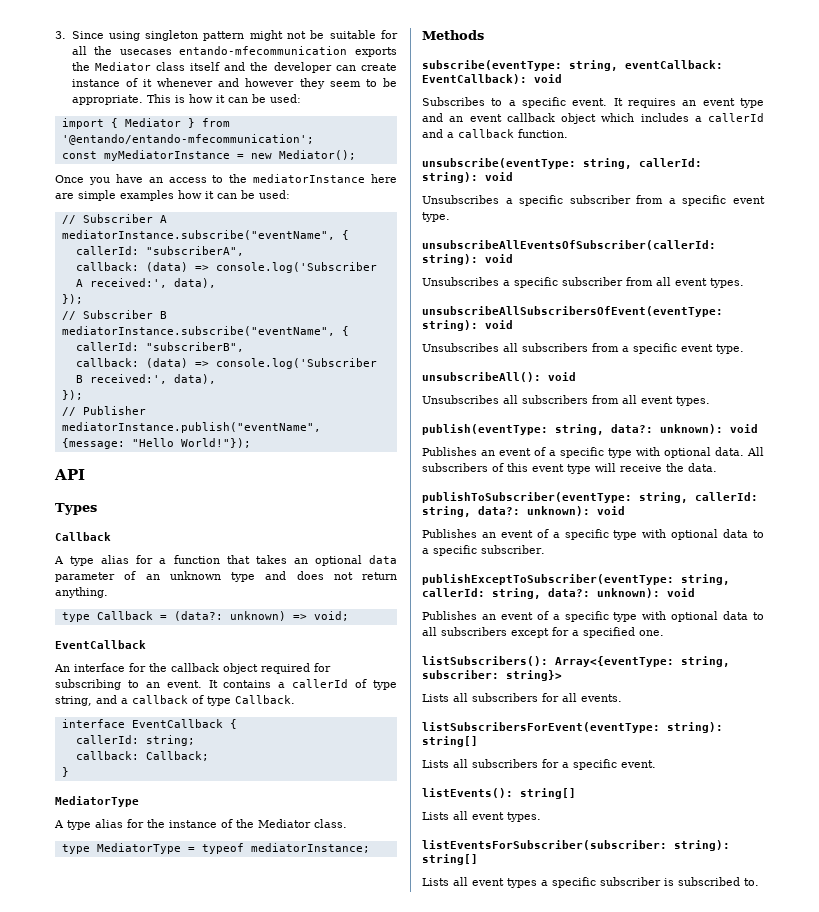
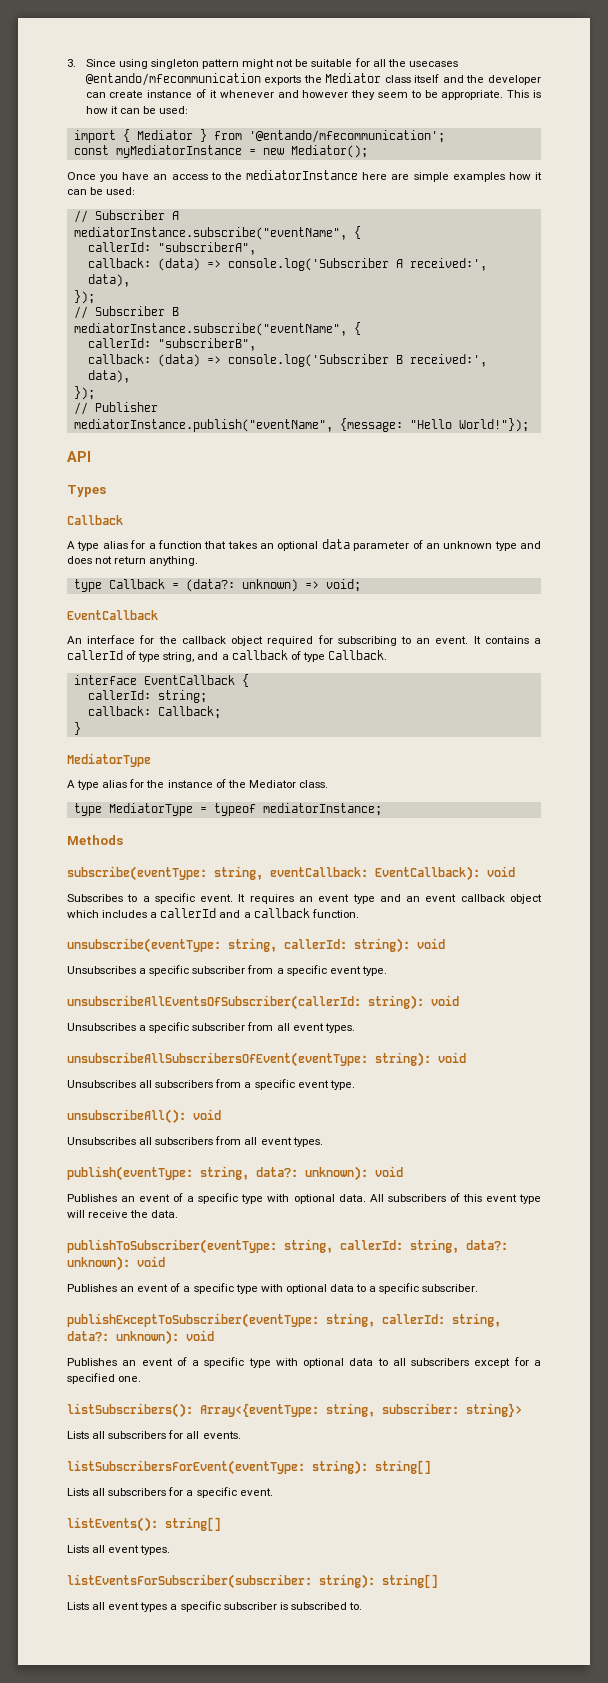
[179,46,348,55] entando-mfecommunication -> [85,73,261,86] @entando/mfecommunication
[61,134,314,145] '@entando/entando-mfecommunication'; -> [248,130,445,143] '@entando/mfecommunication';

